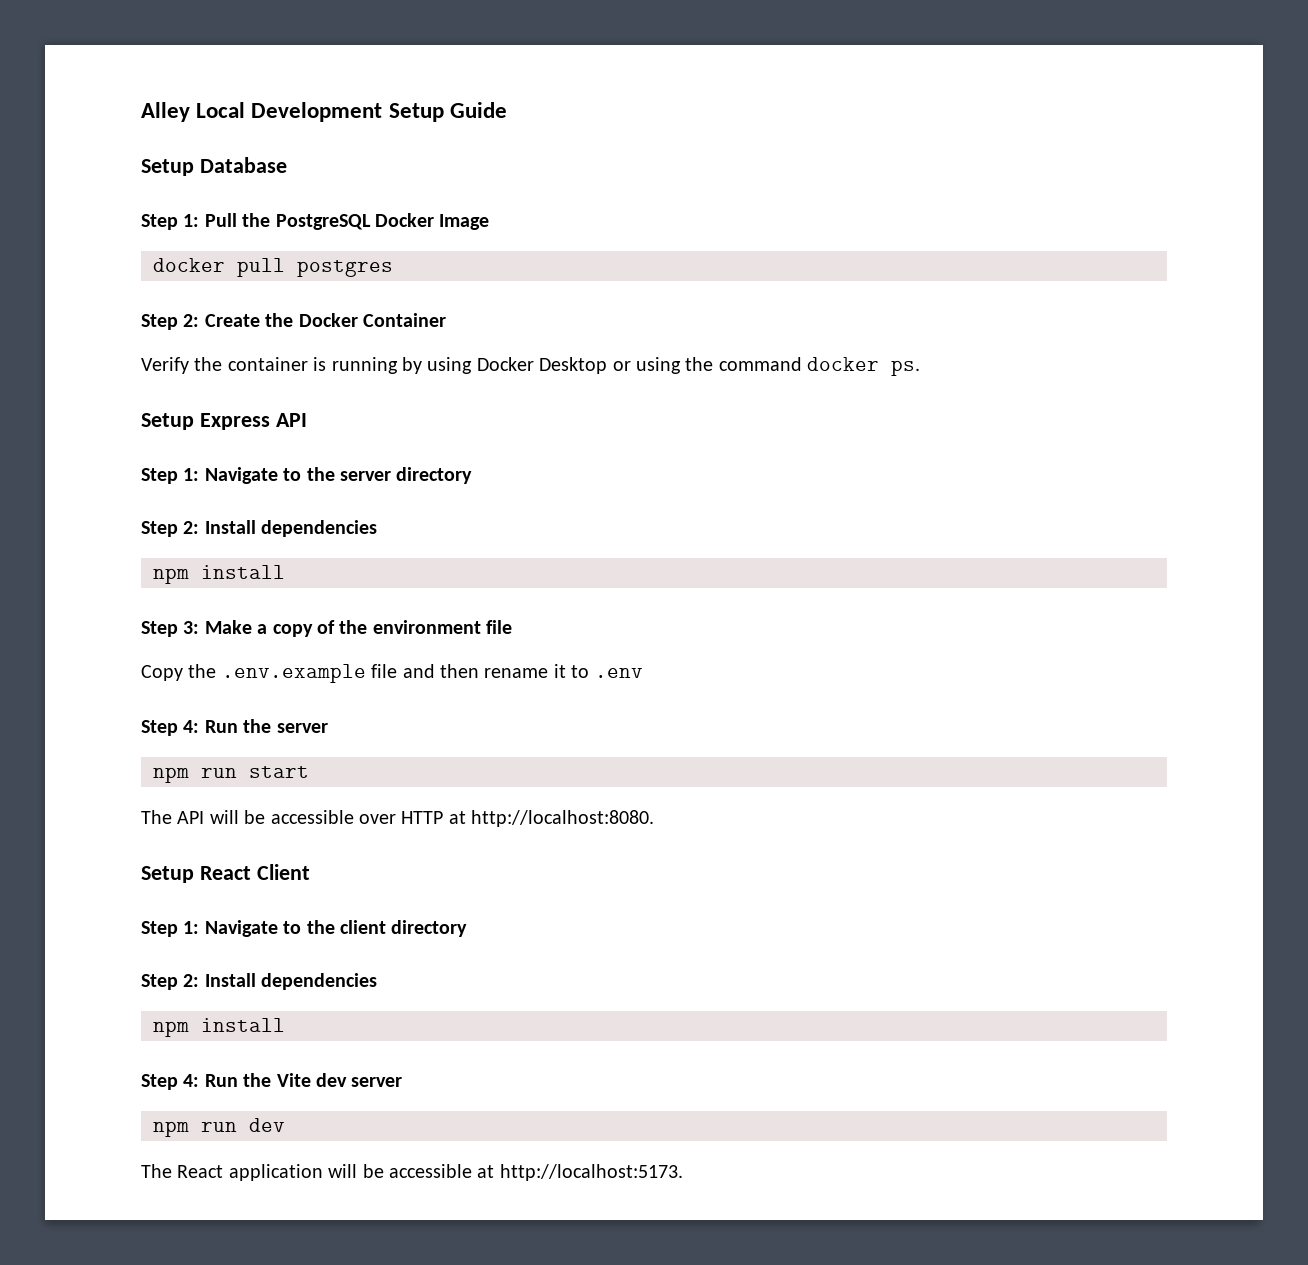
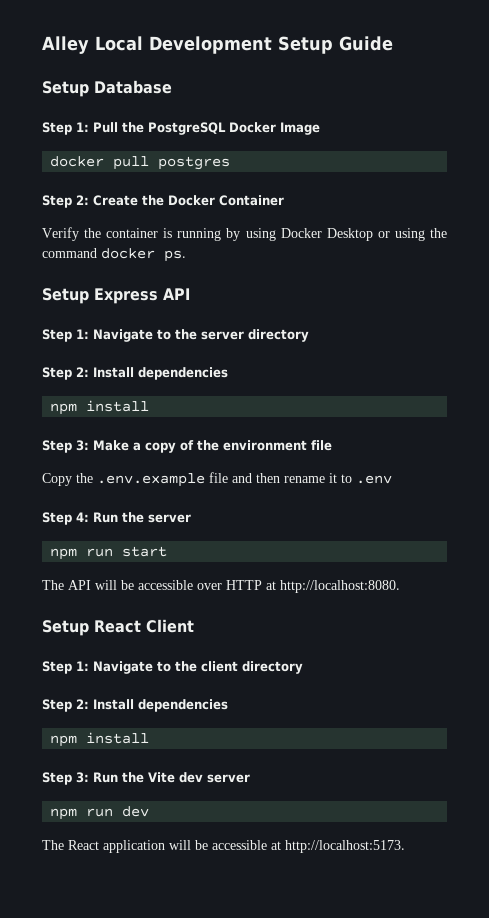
[183,1074,200,1087] 4: -> [76,772,89,783] 3:

